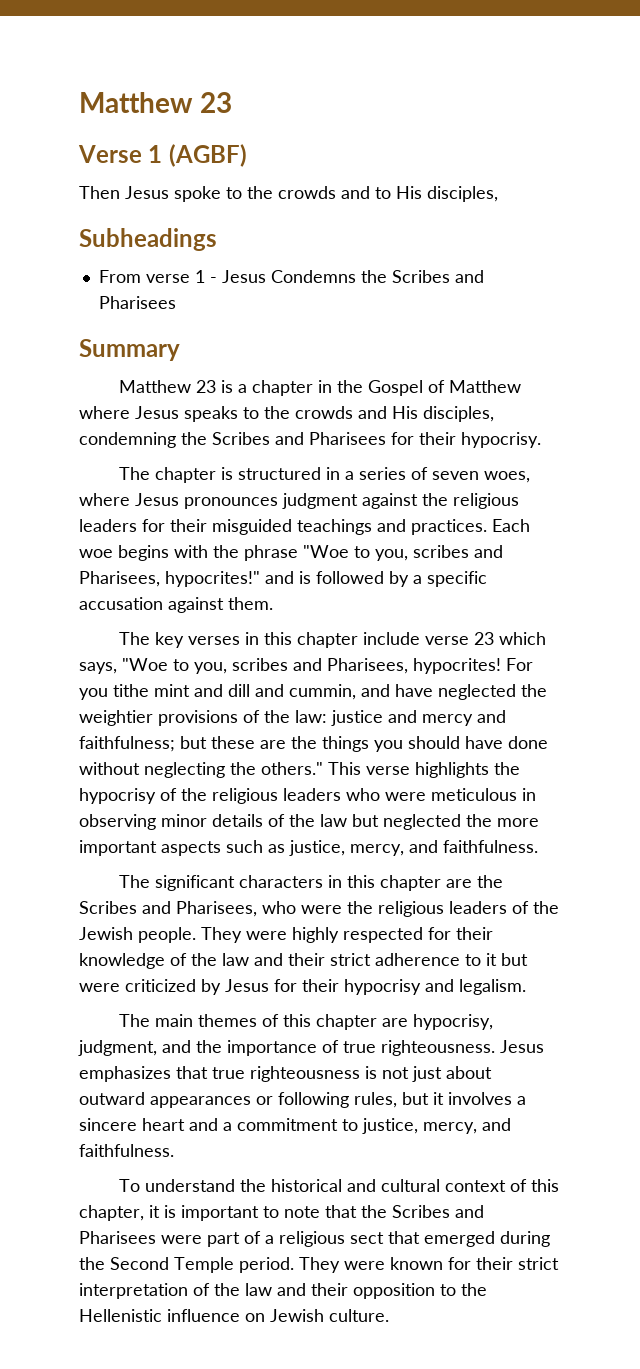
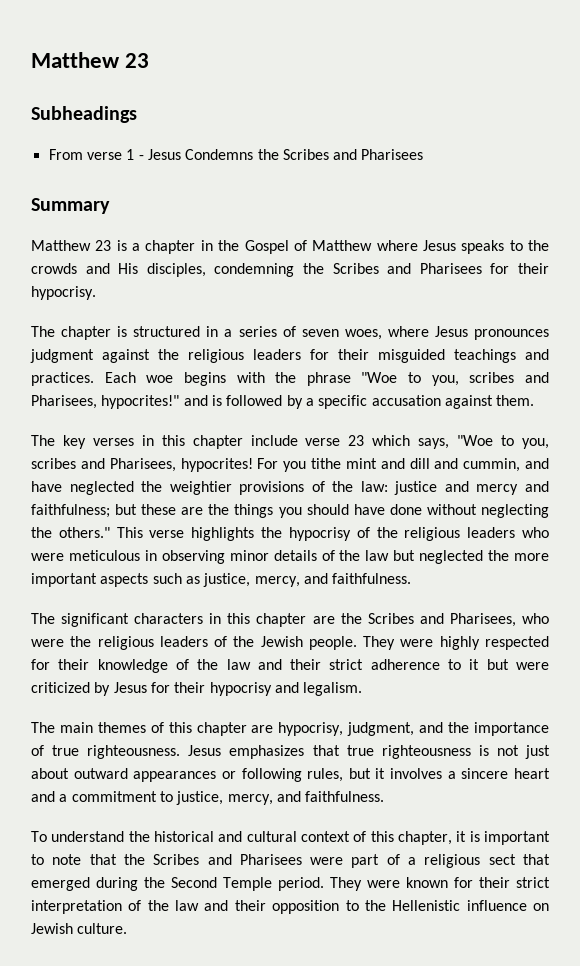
[79,92,232,113] [78,144,247,167] [79,186,498,202] Matthew 23 // Verse 1 (AGBF) // Then Jesus spoke to the crowds and to His disciples, -> [31,52,150,68] Matthew 23

